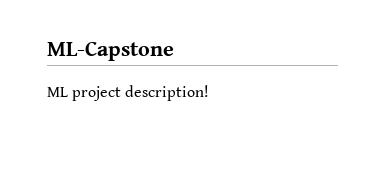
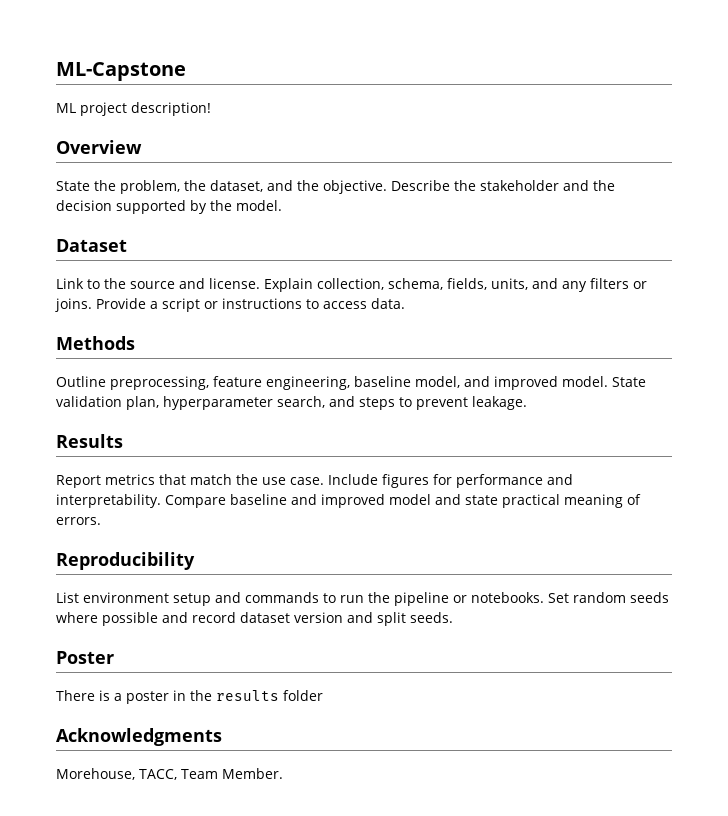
(210, 93) none -> [56,140,142,154] [56,180,615,194] [56,200,282,214] [56,239,127,252] [56,278,647,292] [55,298,405,312] [56,336,135,350] [56,376,646,390] [56,396,527,410] [56,434,123,448] [56,474,573,488] [56,494,641,508] [56,517,101,525] [56,552,195,570] [56,592,669,606] [56,612,453,626] [56,651,114,664] [56,690,323,704] [56,728,222,746] [56,768,283,780] // Overview // State the problem, the dataset, and the objective. Describe the stakeholder and the decision supported by the model. // Dataset // Link to the source and license. Explain collection, schema, fields, units, and any filters or joins. Provide a script or instructions to access data. // Methods // Outline preprocessing, feature engineering, baseline model, and improved model. State validation plan, hyperparameter search, and steps to prevent leakage. // Results // Report metrics that match the use case. Include figures for performance and interpretability. Compare baseline and improved model and state practical meaning of errors. // Reproducibility // List environment setup and commands to run the pipeline or notebooks. Set random seeds where possible and record dataset version and split seeds. // Poster // There is a poster in the results folder // Acknowledgments // Morehouse, TACC, Team Member.

